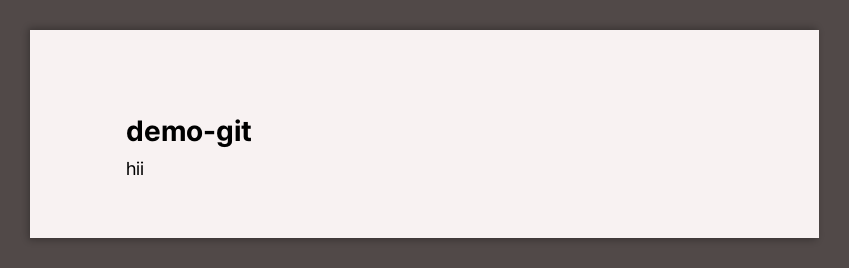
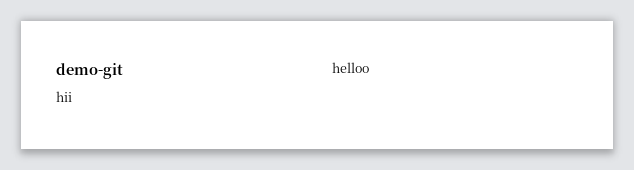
(144, 168) none -> [332,62,369,73] // helloo

